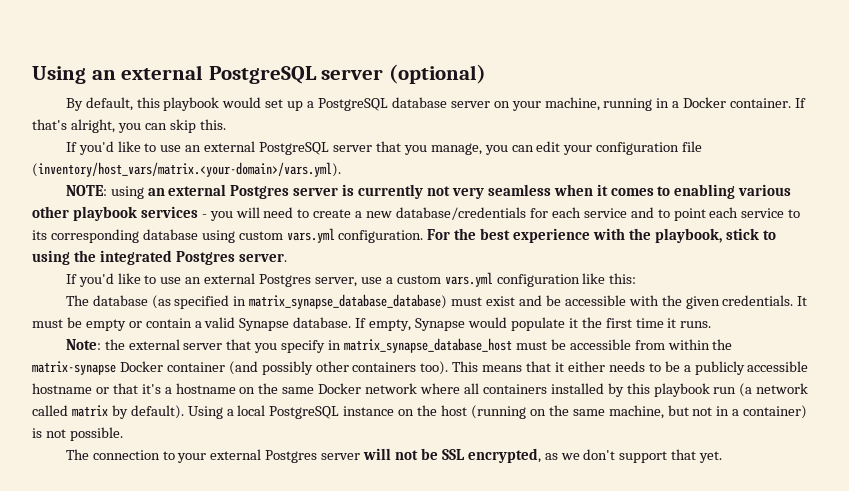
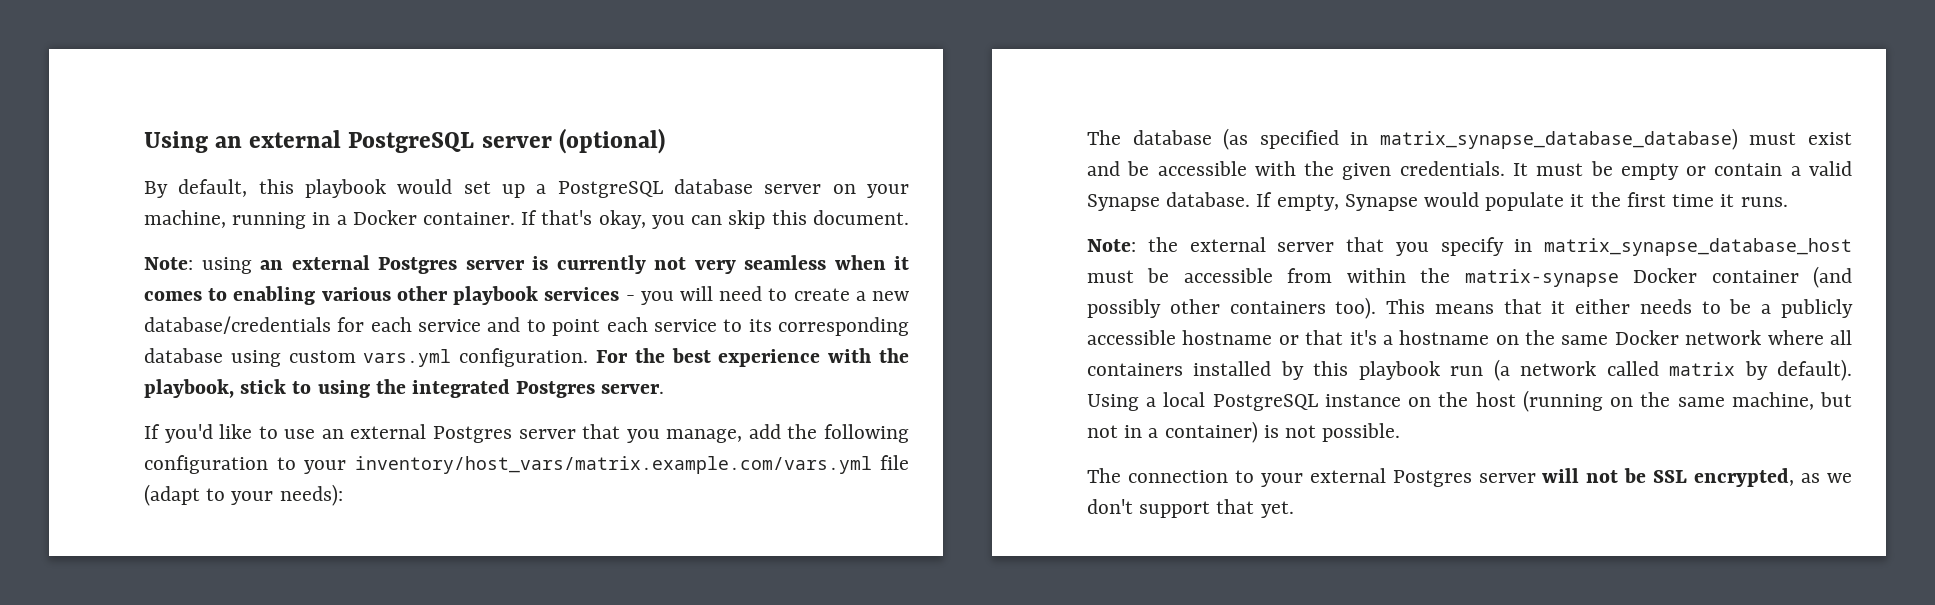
[70,119,115,133] alright, -> [598,210,646,229] okay,
[199,119,226,130] [65,141,703,155] [32,162,341,177] [65,185,107,196] this. // If you'd like to use an external PostgreSQL server that you manage, you can edit your configuration file (inventory/host_vars/matrix.<your-domain>/vars.yml). // NOTE: -> [771,210,909,225] [144,257,193,270] this document. // Note:
[314,272,637,287] server, use a custom vars.yml configuration like this: -> [518,424,909,443] [144,455,909,474] [144,484,343,506] server that you manage, add the following configuration to your inventory/host_vars/matrix.example.com/vars.yml file (adapt to your needs):

